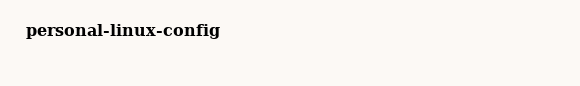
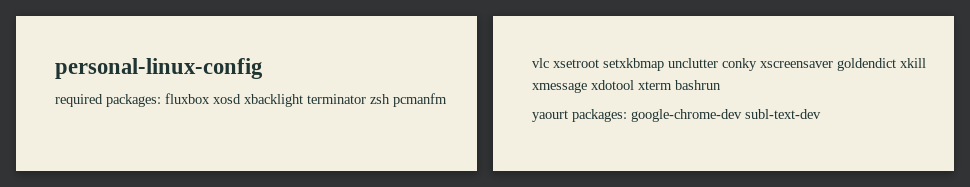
(220, 31) none -> [55,93,447,107] [532,58,926,71] [532,80,721,93] [532,109,821,122] // required packages: fluxbox xosd xbacklight terminator zsh pcmanfm vlc xsetroot setxkbmap unclutter conky xscreensaver goldendict xkill xmessage xdotool xterm bashrun // yaourt packages: google-chrome-dev subl-text-dev

